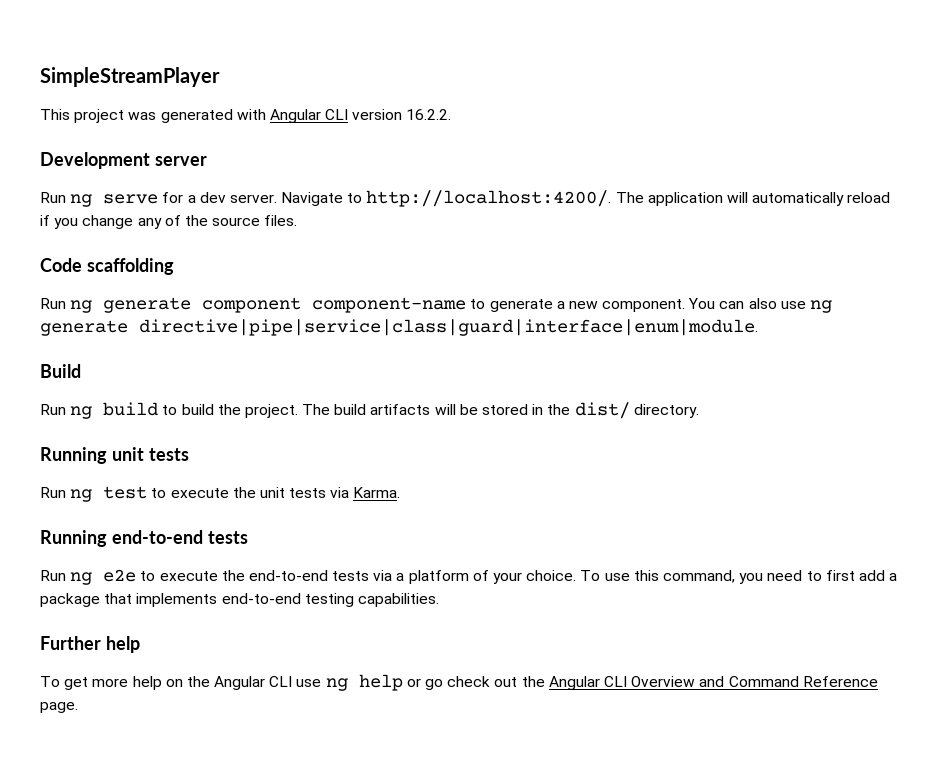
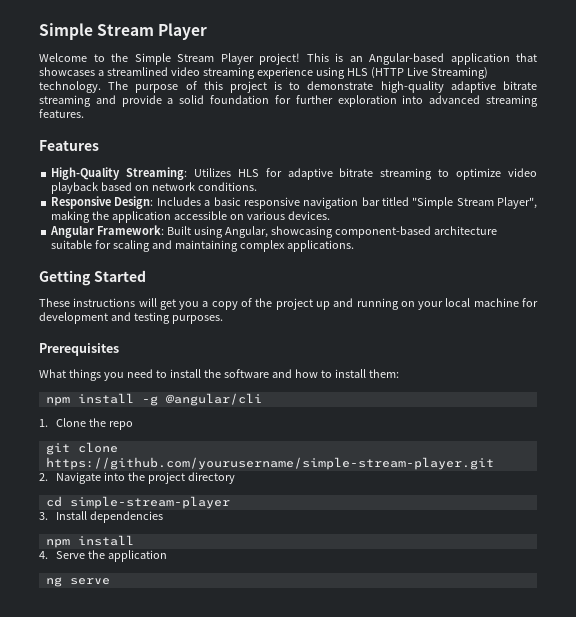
[40,67,220,87] [40,109,452,123] [40,152,207,169] [40,190,891,207] [40,215,298,229] [40,258,174,275] [40,297,833,313] [40,319,758,336] [40,364,81,378] [40,402,699,419] [40,447,189,464] [40,486,401,502] [40,530,248,547] [40,569,898,585] [40,593,439,607] [40,636,140,653] [40,674,878,691] [40,702,78,713] SimpleStreamPlayer // This project was generated with Angular CLI version 16.2.2. // Development server // Run ng serve for a dev server. Navigate to http://localhost:4200/. The application will automatically reload if you change any of the source files. // Code scaffolding // Run ng generate component component-name to generate a new component. You can also use ng generate directive|pipe|service|class|guard|interface|enum|module. // Build // Run ng build to build the project. The build artifacts will be stored in the dist/ directory. // Running unit tests // Run ng test to execute the unit tests via Karma. // Running end-to-end tests // Run ng e2e to execute the end-to-end tests via a platform of your choice. To use this command, you need to first add a package that implements end-to-end testing capabilities. // Further help // To get more help on the Angular CLI use ng help or go check out the Angular CLI Overview and Command Reference page. -> [39,23,208,40] [39,53,537,65] [39,67,488,79] [39,81,537,93] [39,95,538,107] [39,109,84,118] [39,140,99,151] [51,167,537,180] [51,182,257,194] [51,196,537,209] [51,211,330,223] [50,225,497,238] [51,240,354,252] [39,270,146,286] [39,298,538,310] [39,312,223,324] [39,343,119,356] [39,369,399,381] [45,393,262,406] [39,418,134,430] [45,442,118,455] [45,457,494,470] [39,472,236,484] [45,496,230,509] [39,511,164,523] [45,535,134,548] [39,550,168,562] [45,577,110,587] Simple Stream Player // Welcome to the Simple Stream Player project! This is an Angular-based application that showcases a streamlined video streaming experience using HLS (HTTP Live Streaming) technology. The purpose of this project is to demonstrate high-quality adaptive bitrate streaming and provide a solid foundation for further exploration into advanced streaming features. // Features // High-Quality Streaming: Utilizes HLS for adaptive bitrate streaming to optimize video playback based on network conditions. // Responsive Design: Includes a basic responsive navigation bar titled "Simple Stream Player", making the application accessible on various devices. // Angular Framework: Built using Angular, showcasing component-based architecture suitable for scaling and maintaining complex applications. // Getting Started // These instructions will get you a copy of the project up and running on your local machine for development and testing purposes. // Prerequisites // What things you need to install the software and how to install them: // npm install -g @angular/cli // 1. Clone the repo // git clone https://github.com/yourusername/simple-stream-player.git // 2. Navigate into the project directory // cd simple-stream-player // 3. Install dependencies // npm install // 4. Serve the application // ng serve

